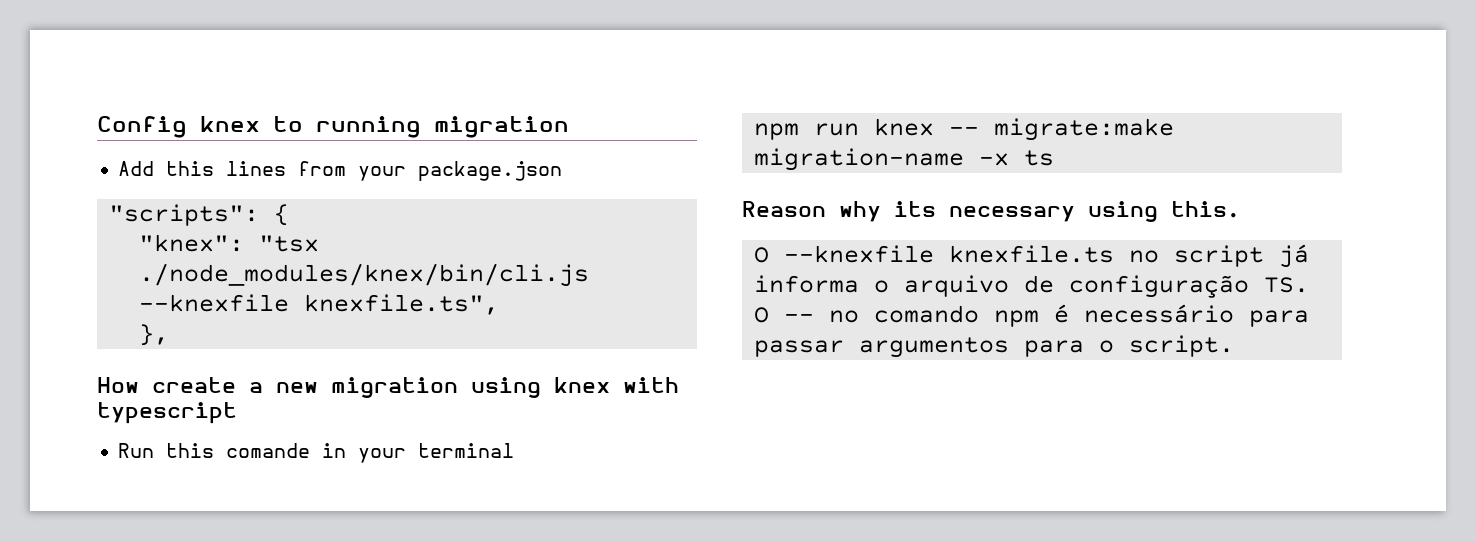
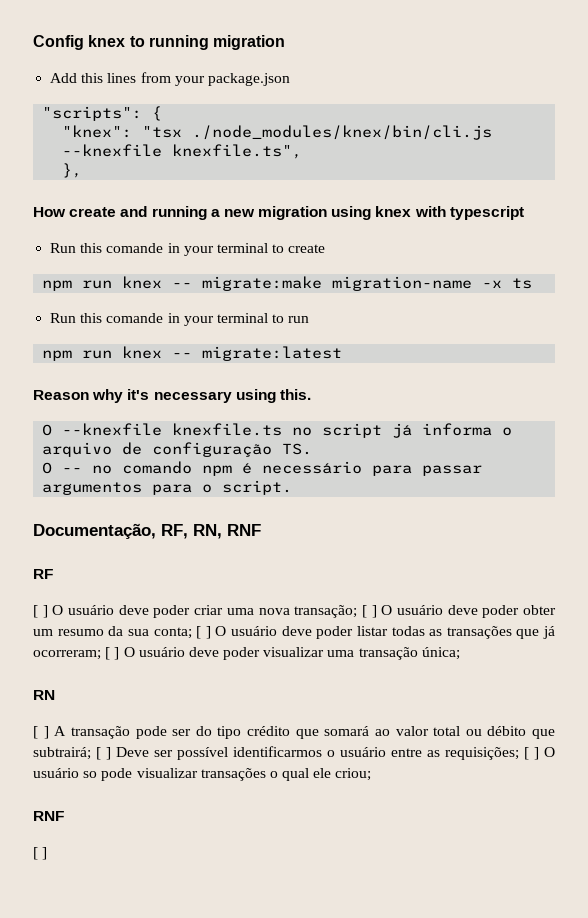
(236, 385) none -> [120,206,207,220] and running
(515, 450) none -> [272,244,326,253] to create
(1054, 158) none -> [50,313,310,326] [42,346,343,361] // Run this comande in your terminal to run // npm run knex -- migrate:latest
[894,201,936,217] its -> [127,389,150,400] it's
(1234, 346) none -> [33,523,261,539] [33,569,53,579] [33,605,556,618] [33,626,555,639] [33,647,460,660] [33,690,55,700] [33,726,555,739] [33,746,555,760] [33,768,372,781] [33,811,64,821] [33,847,48,860] // Documentação, RF, RN, RNF // RF // [ ] O usuário deve poder criar uma nova transação; [ ] O usuário deve poder obter um resumo da sua conta; [ ] O usuário deve poder listar todas as transações que já ocorreram; [ ] O usuário deve poder visualizar uma transação única; // RN // [ ] A transação pode ser do tipo crédito que somará ao valor total ou débito que subtrairá; [ ] Deve ser possível identificarmos o usuário entre as requisições; [ ] O usuário so pode visualizar transações o qual ele criou; // RNF // [ ]

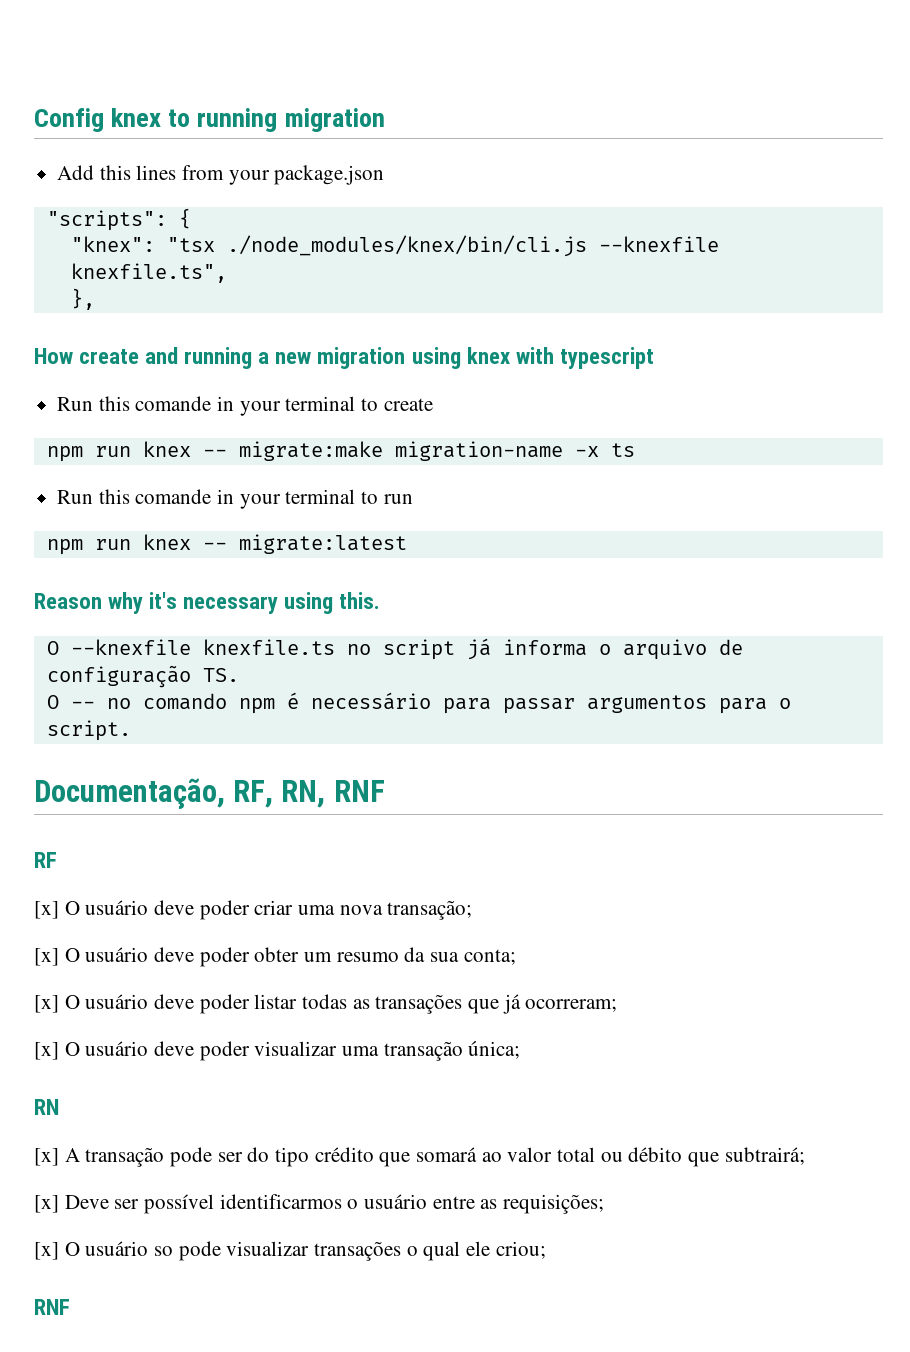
[33,605,48,618] [ ] -> [34,901,59,919] [x]
[361,605,377,618] [ ] -> [34,948,59,966] // [x]
[196,626,211,639] [ ] -> [34,995,59,1013] // [x]
[105,647,120,660] [ ] -> [34,1042,59,1060] // [x]
[33,726,49,739] [ ] -> [34,1148,59,1166] [x]
[96,747,111,760] [ ] -> [34,1195,59,1213] // [x]
[524,747,539,760] [ ] -> [34,1242,59,1260] // [x]
[33,847,48,860] // [ ] -> (70, 1307) none

